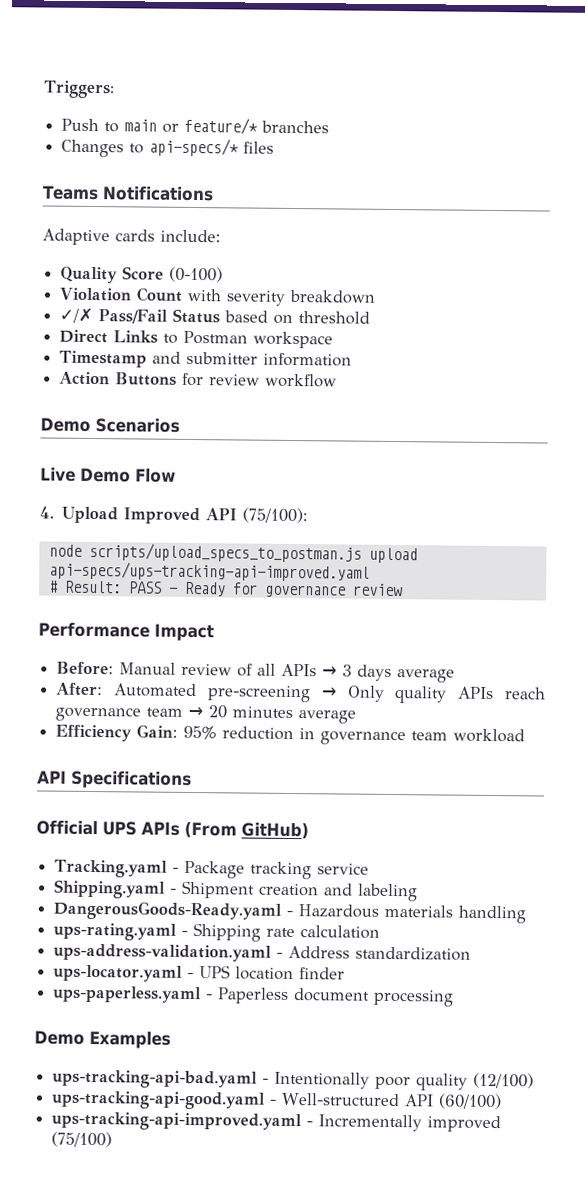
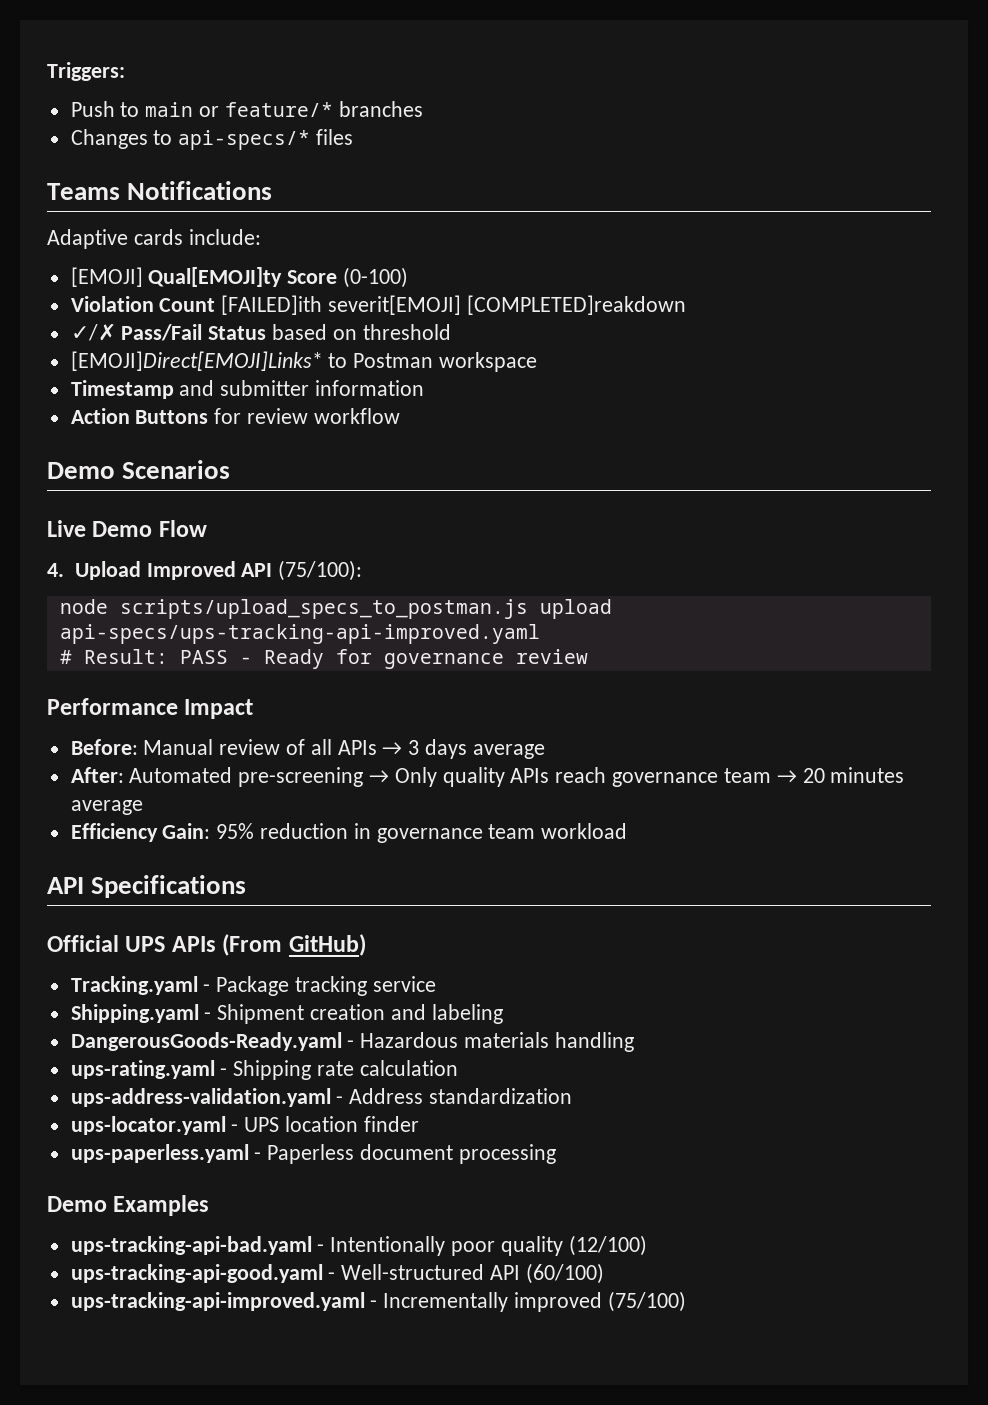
[60,266,119,284] Quality -> [70,267,283,287] [EMOJI] Qual[EMOJI]ty
[187,288,377,306] with severity breakdown -> [221,295,686,315] [FAILED]ith severit[EMOJI] [COMPLETED]reakdown
[59,329,159,344] Direct Links -> [70,351,323,371] [EMOJI]Direct[EMOJI]Links*

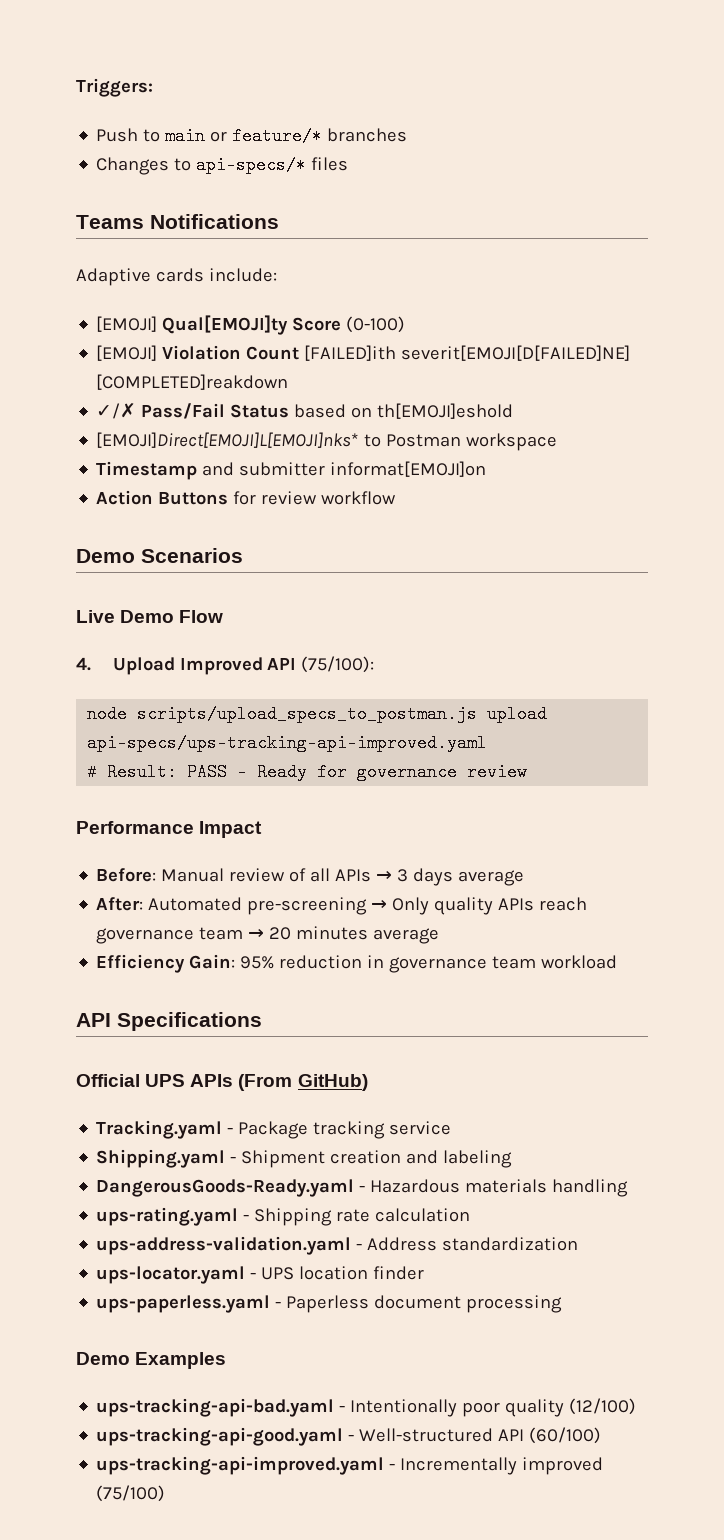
(409, 277) none -> [96,345,158,361] [EMOJI]
[328,295,462,315] severit[EMOJI] -> [401,345,631,361] severit[EMOJI[D[FAILED]NE]
[362,324,451,340] [70,351,323,371] threshold // [EMOJI]Direct[EMOJI]Links* -> [377,403,514,419] [96,432,360,448] th[EMOJI]eshold // [EMOJI]Direct[EMOJI]L[EMOJI]nks*
[315,380,425,396] information -> [330,461,487,477] informat[EMOJI]on

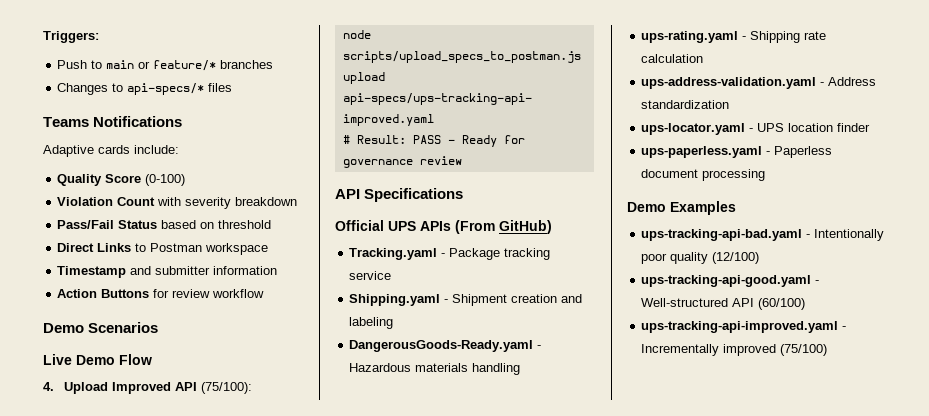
[96,315,289,335] [EMOJI] Qual[EMOJI]ty -> [57,174,103,186] Quality
[96,345,158,361] [EMOJI] -> (186, 180) none
[304,345,631,361] [96,374,289,390] [96,403,137,419] [FAILED]ith severit[EMOJI[D[FAILED]NE] [COMPLETED]reakdown // ✓/✗ -> [157,197,298,209] with severity breakdown //
[377,403,514,419] [96,432,360,448] th[EMOJI]eshold // [EMOJI]Direct[EMOJI]L[EMOJI]nks* -> [218,220,272,229] [57,243,132,252] threshold // Direct Links
[330,461,487,477] informat[EMOJI]on -> [213,266,278,275] information
[76,821,263,838] [96,868,525,886] [96,897,588,915] [96,926,440,944] [96,954,618,973] // Performance Impact // Before: Manual review of all APIs → 3 days average // After: Automated pre-screening → Only quality APIs reach governance team → 20 minutes average // Efficiency Gain: 95% reduction in governance team workload -> (462, 160) none

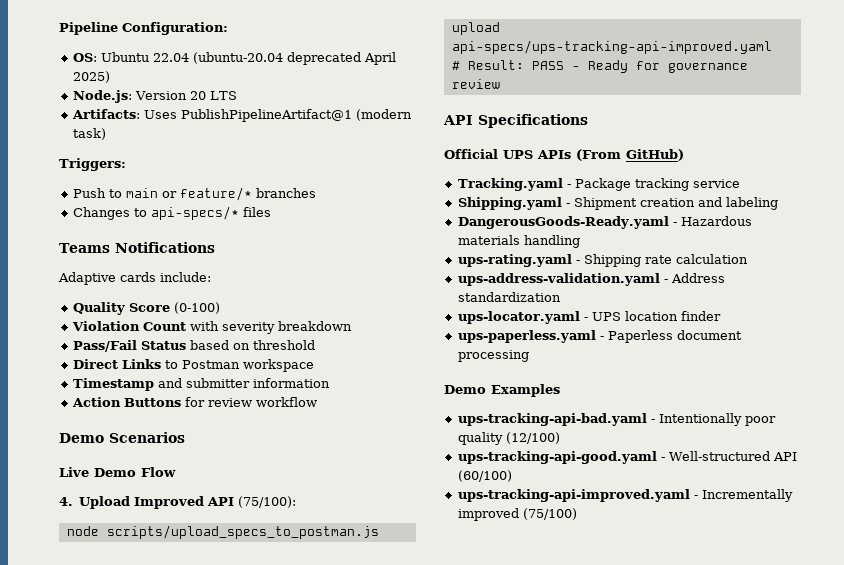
(43, 37) none -> [59,22,228,35] [72,52,396,65] [72,71,110,83] [72,90,237,103] [71,109,412,122] [72,128,106,140] Pipeline Configuration: // OS: Ubuntu 22.04 (ubuntu-20.04 deprecated April 2025) // Node.js: Version 20 LTS // Artifacts: Uses PublishPipelineArtifact@1 (modern task) //

